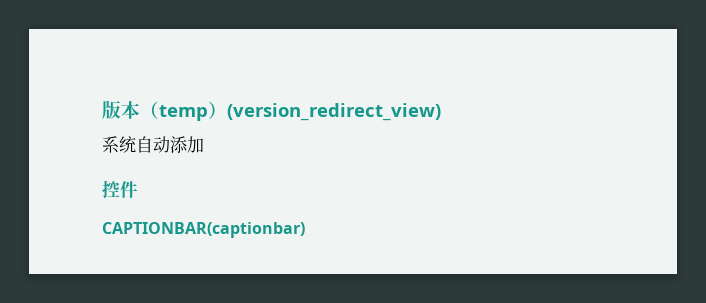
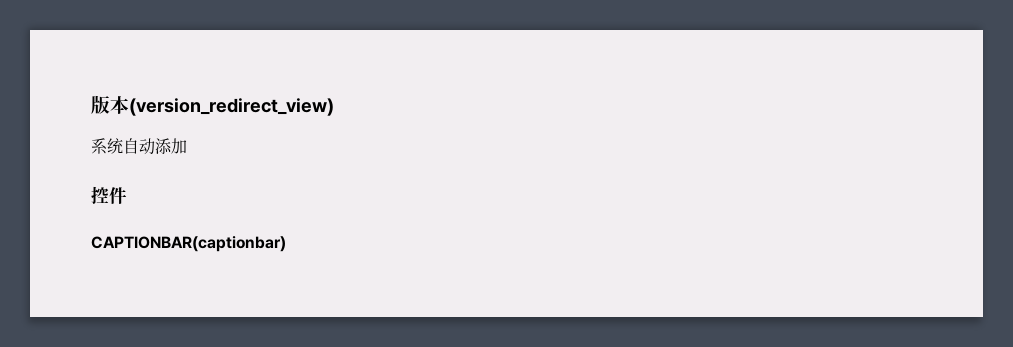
[140,101,227,121] （temp） -> (129, 105) none

